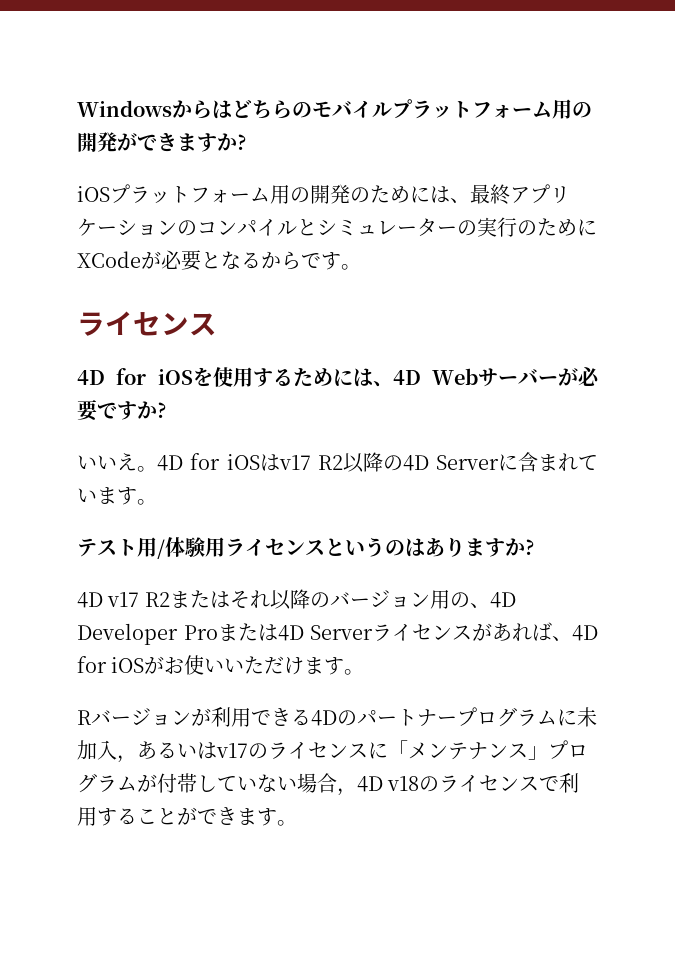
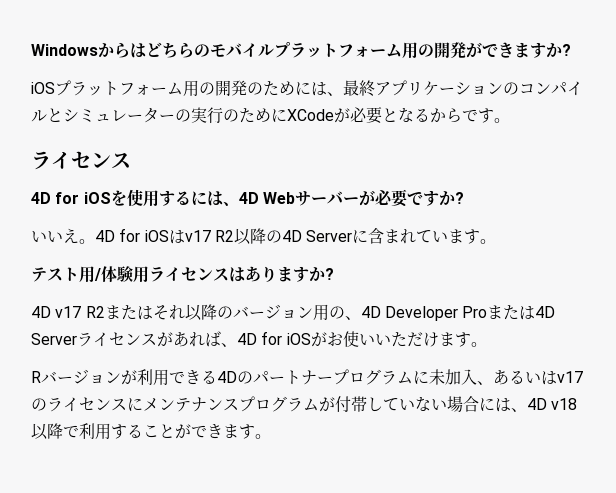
[292,368,333,387] ため -> (191, 198) none
[325,537,405,557] というの -> (229, 274) none
[117,755,137,763] ， -> [477,381,493,385] 、
[388,740,408,758] 「 -> (143, 404) none
[528,746,548,760] 」 -> (239, 404) none
[337,788,357,796] ， -> [479,397,527,412] には、
[419,775,540,792] のライセンス -> [31,423,63,440] 以降

